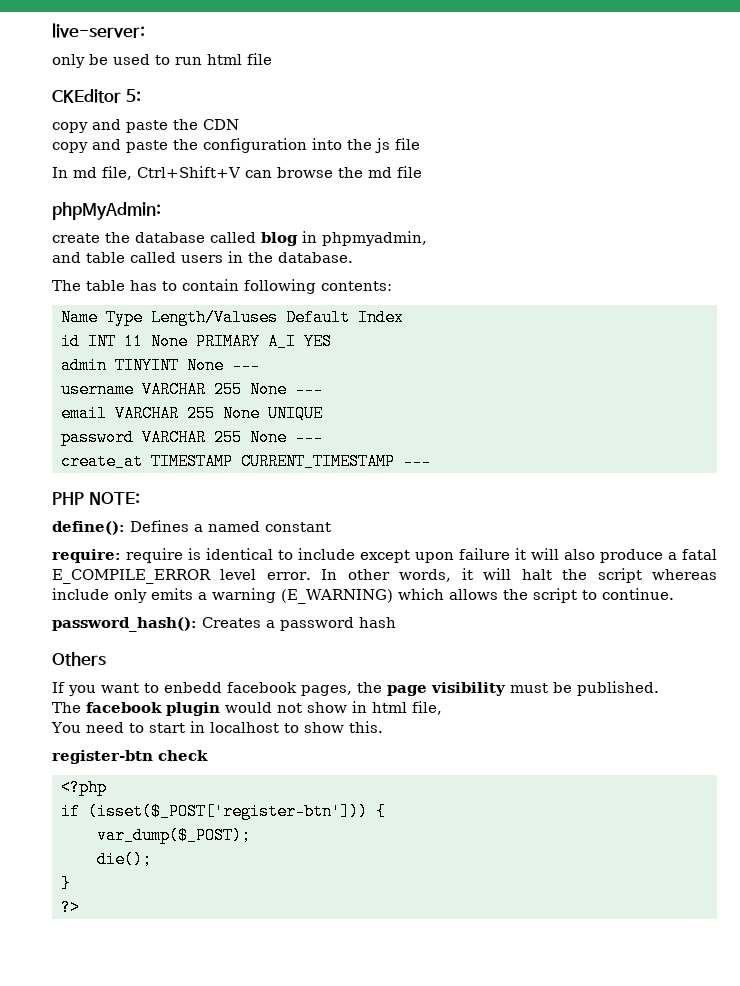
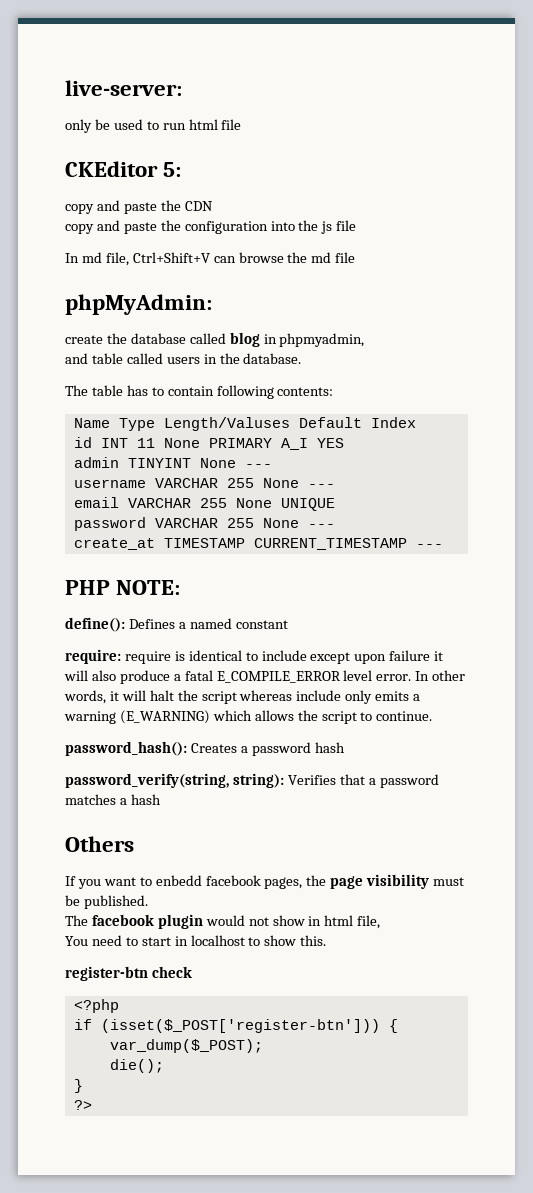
(396, 622) none -> [65,773,439,788] [65,794,161,805] // password_verify(string, string): Verifies that a password matches a hash

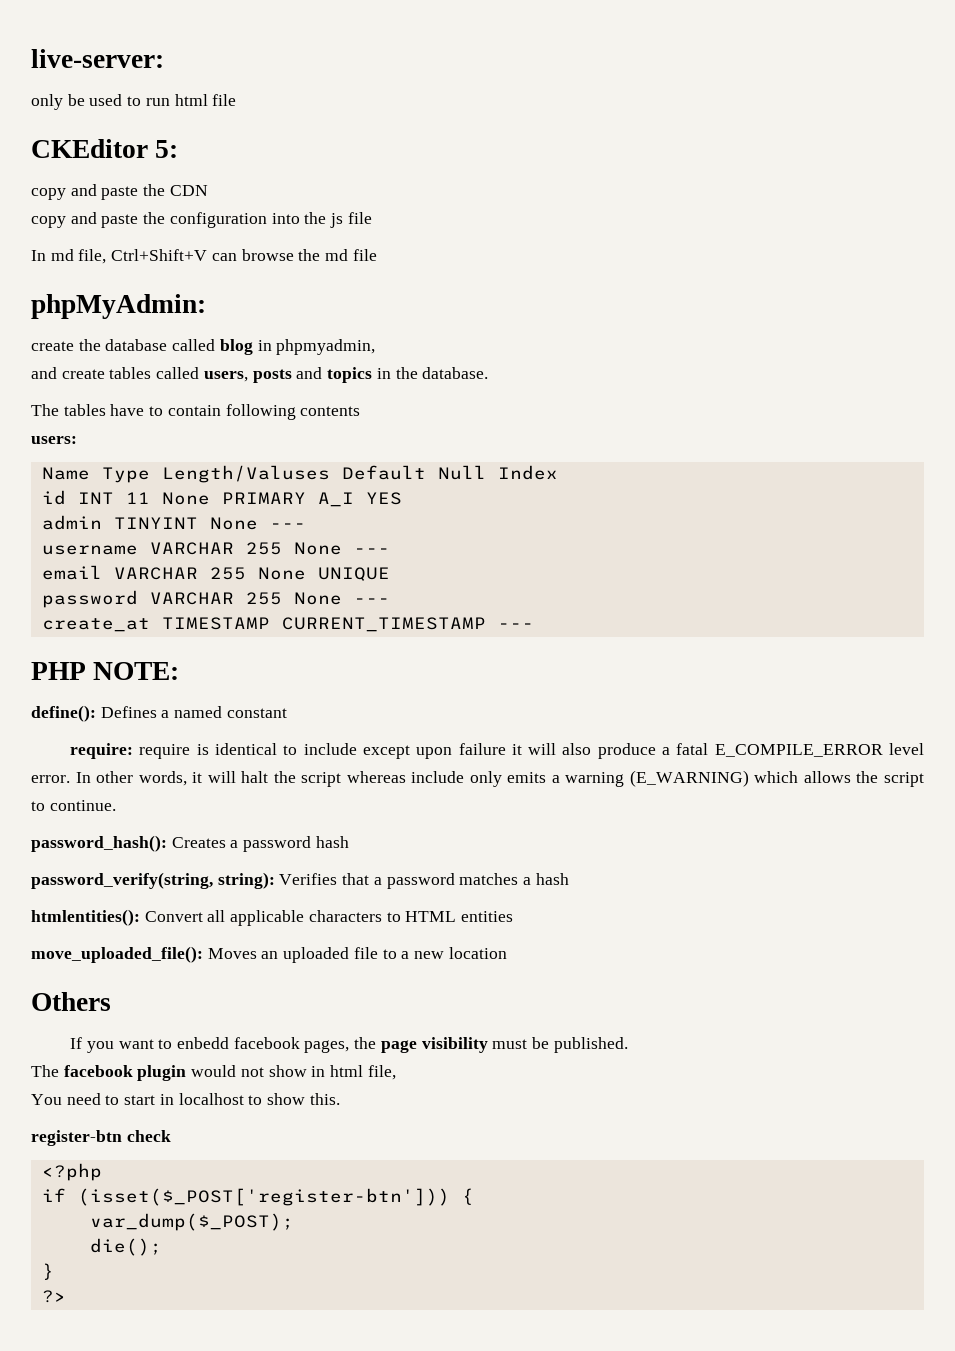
[91,353,200,364] table called users -> [61,367,373,383] create tables called users, posts and topics
[91,385,148,396] table has -> [63,404,145,416] tables have
[277,387,334,396] contents: -> [300,406,361,416] [31,436,77,444] contents // users:
(362, 422) none -> [437,465,486,480] Null
(161, 799) none -> [31,909,514,926] [31,946,507,963] // htmlentities(): Convert all applicable characters to HTML entities // move_uploaded_file(): Moves an uploaded file to a new location

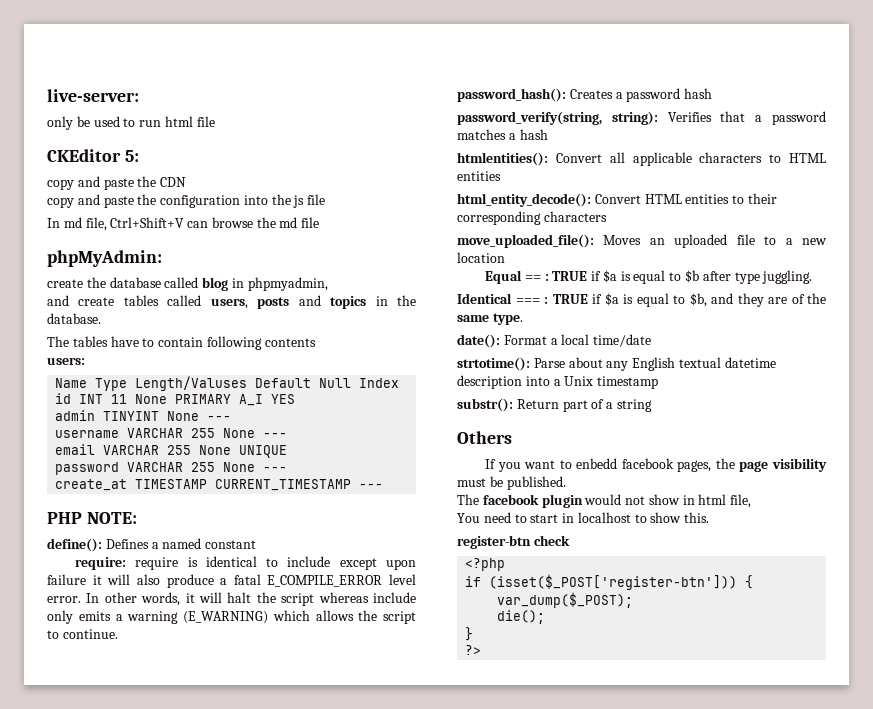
(514, 916) none -> [457,193,777,207] [457,211,607,225] // html_entity_decode(): Convert HTML entities to their corresponding characters
(507, 953) none -> [484,270,813,284] [457,293,826,307] [457,313,523,325] [457,334,652,348] [457,357,776,371] [457,375,659,389] [457,398,652,412] // Equal == : TRUE if $a is equal to $b after type juggling. // Identical === : TRUE if $a is equal to $b, and they are of the same type. // date(): Format a local time/date // strtotime(): Parse about any English textual datetime description into a Unix timestamp // substr(): Return part of a string

